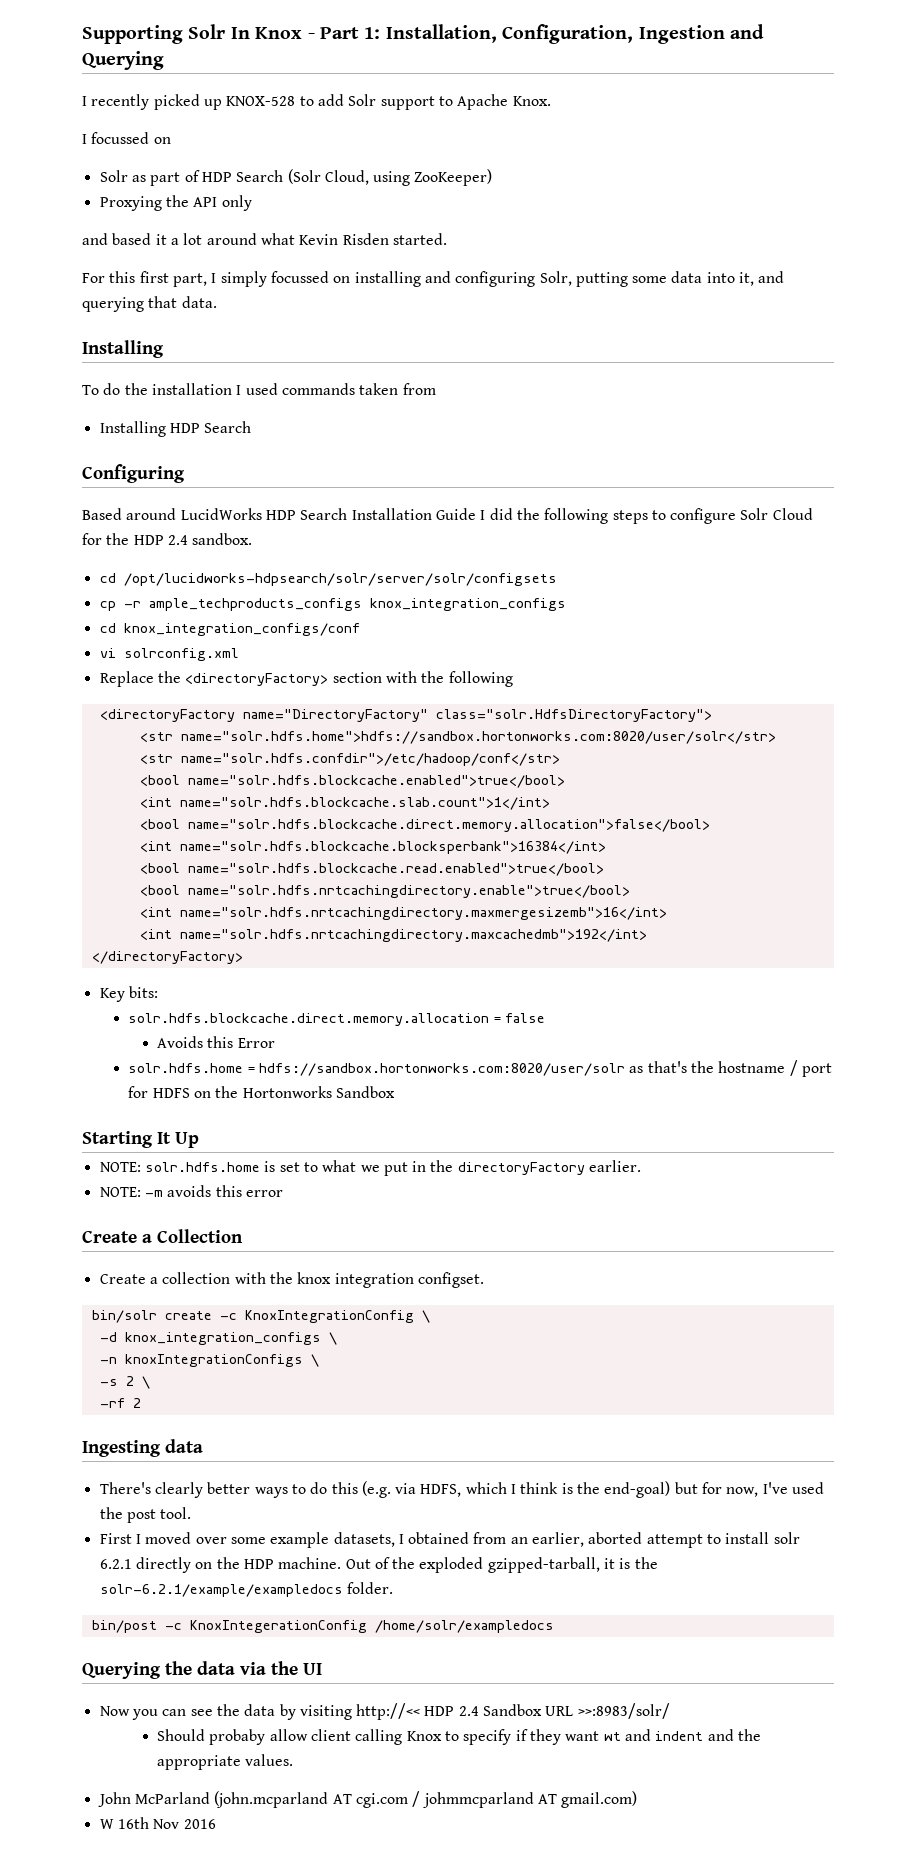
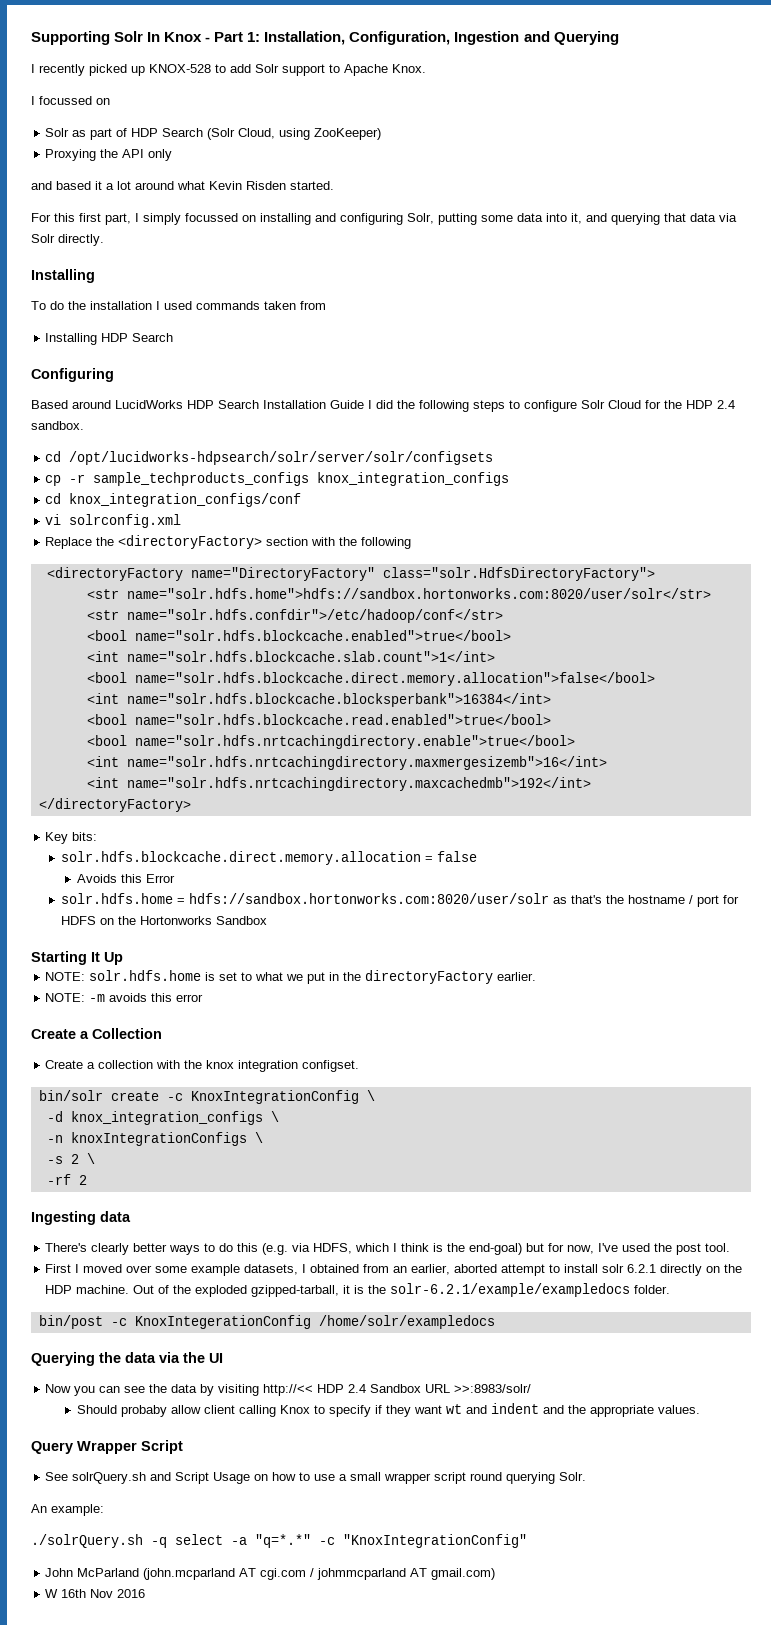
[181,296,217,308] data. -> [690,213,737,222] [31,234,104,246] data via Solr directly.
[148,598,362,611] ample_techproducts_configs -> [93,472,310,486] sample_techproducts_configs
(294, 1760) none -> [31,1440,183,1454] [45,1472,587,1484] [31,1504,104,1516] [31,1534,527,1548] // Query Wrapper Script // See solrQuery.sh and Script Usage on how to use a small wrapper script round querying Solr. // An example: // ./solrQuery.sh -q select -a "q=*.*" -c "KnoxIntegrationConfig"

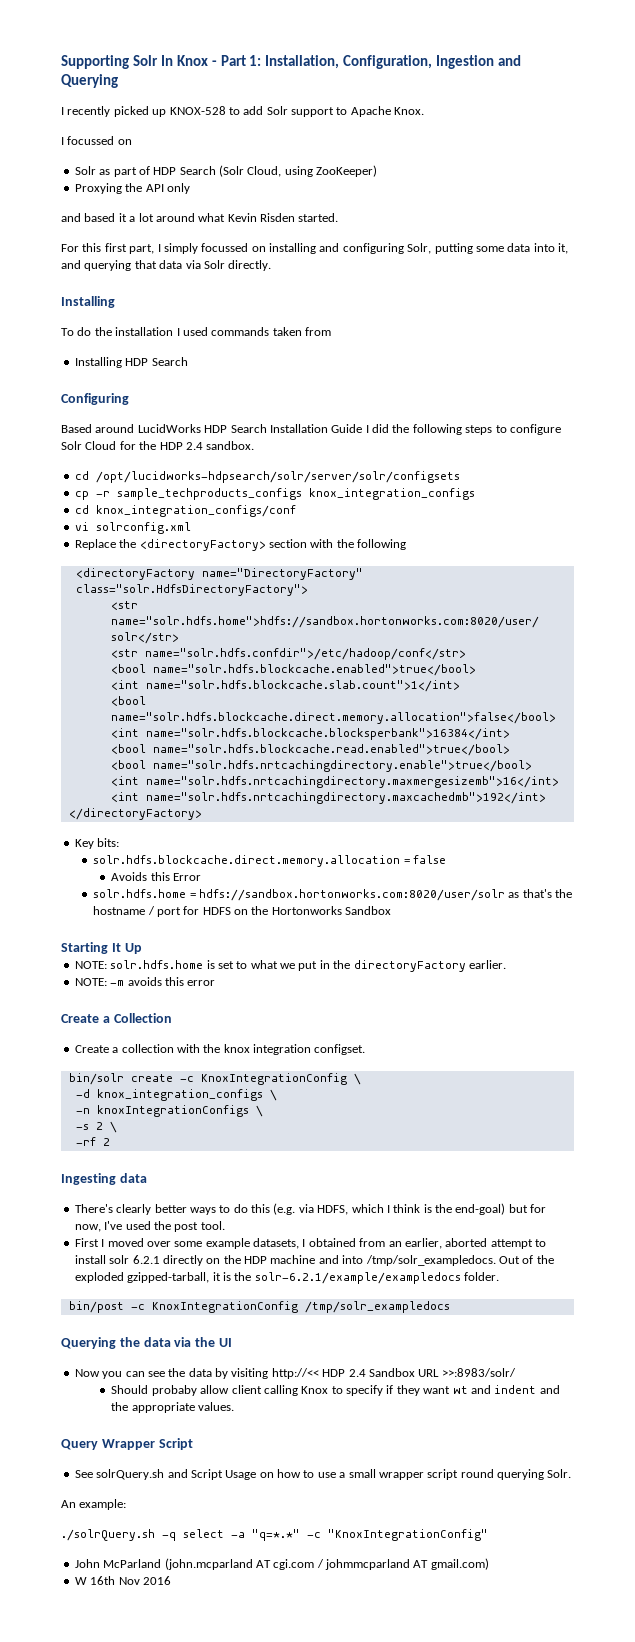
[76,1285,130,1294] machine. -> [270,1255,496,1266] machine and into /tmp/solr_exampledocs.
[134,1315,495,1329] KnoxIntegerationConfig /home/solr/exampledocs -> [151,1301,450,1313] KnoxIntegrationConfig /tmp/solr_exampledocs

